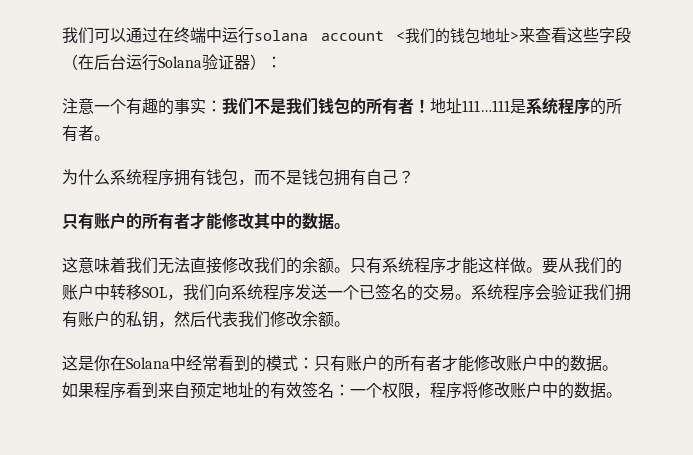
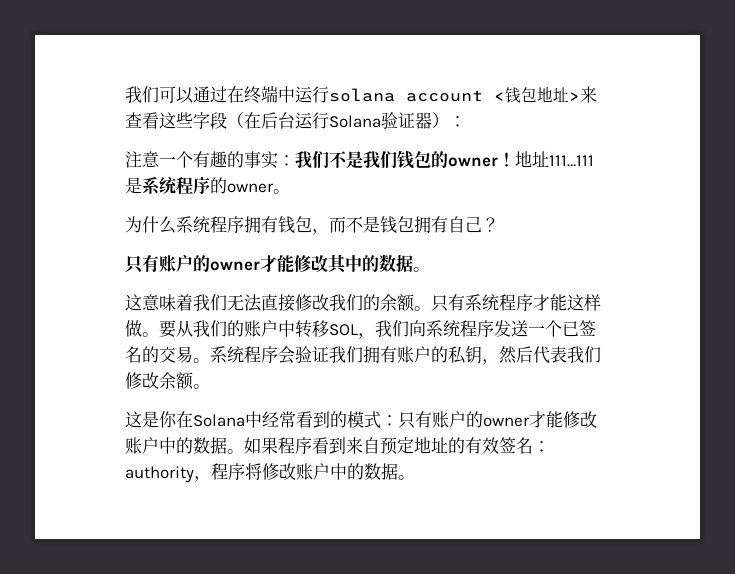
[405,28,450,44] 我们的 -> (505, 96) none
[366,98,414,115] 所有者 -> [448,157,498,167] owner
[606,98,622,114] [62,125,94,142] 所有者 -> [227,183,274,193] owner
[142,213,190,230] 所有者 -> [210,261,260,271] owner
[394,355,442,372] 所有者 -> [483,417,530,427] owner
[350,382,414,398] 一个权限 -> [125,466,194,483] authority

